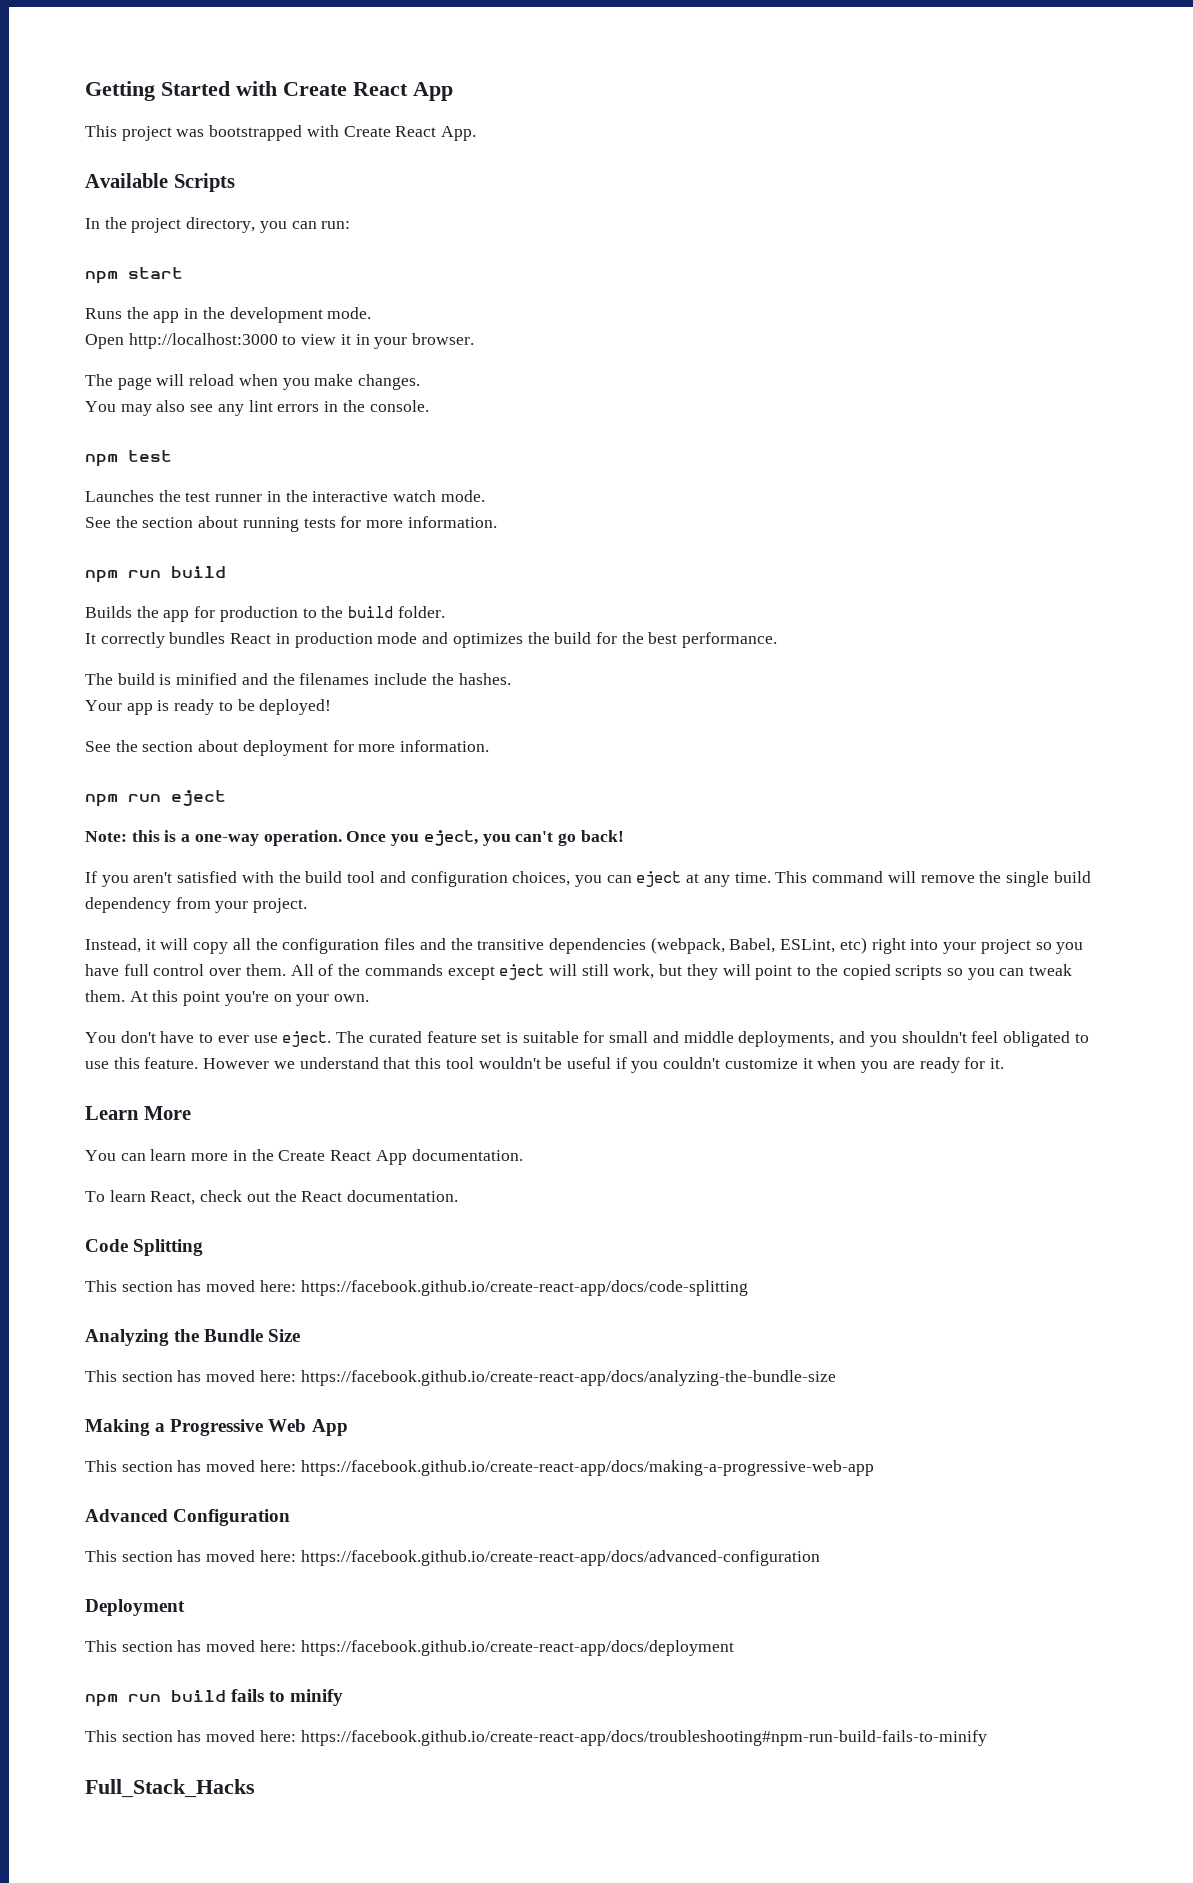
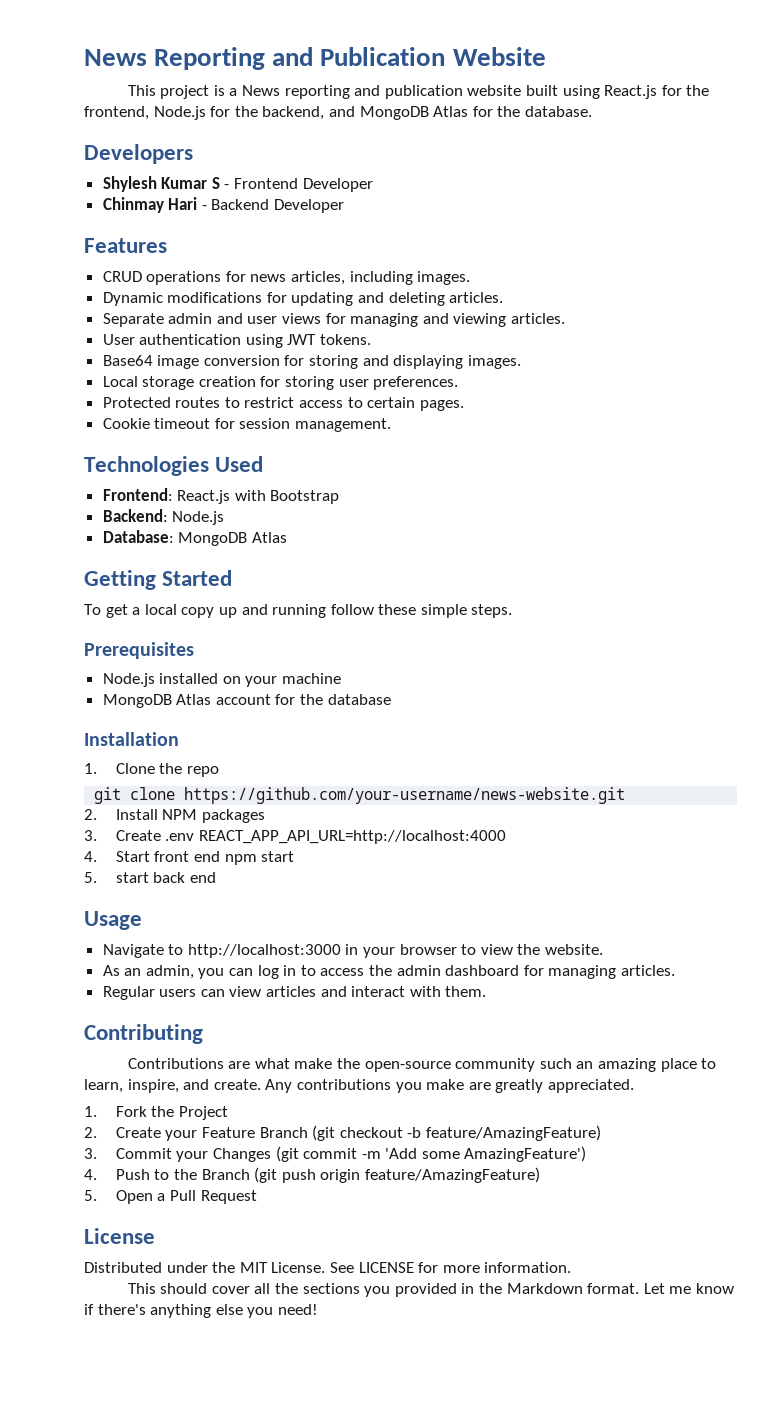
[85,81,453,101] [85,125,477,141] [85,173,235,192] [85,217,351,233] [85,267,183,284] [85,307,372,323] [85,333,475,349] [85,374,421,390] [85,400,429,416] [85,450,172,467] [85,490,485,502] [85,516,497,532] [85,566,226,583] [85,606,445,622] [85,632,778,648] [85,673,511,685] [85,699,332,715] [85,740,490,756] [85,790,226,807] [85,830,624,846] [85,871,1091,887] [85,897,308,913] [85,937,1084,954] [85,964,1073,980] [85,990,370,1006] [85,1031,1089,1047] [85,1057,1004,1073] [85,1106,191,1120] [85,1149,523,1165] [85,1190,459,1205] [85,1239,204,1256] [85,1280,748,1296] [85,1329,301,1346] [85,1370,836,1386] [85,1419,348,1436] [85,1460,874,1476] [85,1509,291,1526] [85,1550,820,1566] [85,1599,185,1616] [85,1640,734,1656] [85,1689,344,1707] [85,1730,987,1746] [85,1779,255,1798] Getting Started with Create React App // This project was bootstrapped with Create React App. // Available Scripts // In the project directory, you can run: // npm start // Runs the app in the development mode. // Open http://localhost:3000 to view it in your browser. // The page will reload when you make changes. // You may also see any lint errors in the console. // npm test // Launches the test runner in the interactive watch mode. // See the section about running tests for more information. // npm run build // Builds the app for production to the build folder. // It correctly bundles React in production mode and optimizes the build for the best performance. // The build is minified and the filenames include the hashes. // Your app is ready to be deployed! // See the section about deployment for more information. // npm run eject // Note: this is a one-way operation. Once you eject, you can't go back! // If you aren't satisfied with the build tool and configuration choices, you can eject at any time. This command will remove the single build dependency from your project. // Instead, it will copy all the configuration files and the transitive dependencies (webpack, Babel, ESLint, etc) right into your project so you have full control over them. All of the commands except eject will still work, but they will point to the copied scripts so you can tweak them. At this point you're on your own. // You don't have to ever use eject. The curated feature set is suitable for small and middle deployments, and you shouldn't feel obligated to use this feature. However we understand that this tool wouldn't be useful if you couldn't customize it when you are ready for it. // Learn More // You can learn more in the Create React App documentation. // To learn React, check out the React documentation. // Code Splitting // This section has moved here: https://facebook.github.io/create-react-app/docs/code-splitting // Analyzing the Bundle Size // This section has moved here: https://facebook.github.io/create-react-app/docs/analyzing-the-bundle-size // Making a Progressive Web App // This section has moved here: https://facebook.github.io/create-react-app/docs/making-a-progressive-web-app // Advanced Configuration // This section has moved here: https://facebook.github.io/create-react-app/docs/advanced-configuration // Deployment // This section has moved here: https://facebook.github.io/create-react-app/docs/deployment // npm run build fails to minify // This section has moved here: https://facebook.github.io/create-react-app/docs/troubleshooting#npm-run-build-fails-to-minify // Full_Stack_Hacks -> [84,47,546,70] [127,85,710,99] [84,106,592,120] [84,144,193,164] [102,176,373,192] [102,197,345,213] [84,238,167,253] [102,271,471,285] [102,292,504,306] [102,313,566,327] [102,334,372,348] [102,355,521,369] [102,376,459,390] [102,397,464,411] [102,418,392,432] [84,456,264,476] [102,488,340,504] [102,509,225,525] [102,530,287,546] [84,570,233,590] [84,604,513,618] [84,642,194,659] [102,673,342,687] [102,694,391,708] [84,732,179,746] [84,763,219,777] [94,787,626,804] [84,809,265,823] [84,830,506,844] [84,851,295,865] [84,872,216,883] [84,911,142,930] [102,944,604,958] [102,965,675,979] [102,986,487,1000] [84,1024,203,1044] [127,1058,717,1072] [84,1079,634,1093] [84,1106,228,1120] [84,1125,601,1141] [84,1146,587,1162] [84,1167,540,1183] [84,1190,257,1204] [84,1228,155,1244] [84,1262,572,1273] [127,1283,734,1297] [84,1304,318,1318] News Reporting and Publication Website // This project is a News reporting and publication website built using React.js for the frontend, Node.js for the backend, and MongoDB Atlas for the database. // Developers // Shylesh Kumar S - Frontend Developer // Chinmay Hari - Backend Developer // Features // CRUD operations for news articles, including images. // Dynamic modifications for updating and deleting articles. // Separate admin and user views for managing and viewing articles. // User authentication using JWT tokens. // Base64 image conversion for storing and displaying images. // Local storage creation for storing user preferences. // Protected routes to restrict access to certain pages. // Cookie timeout for session management. // Technologies Used // Frontend: React.js with Bootstrap // Backend: Node.js // Database: MongoDB Atlas // Getting Started // To get a local copy up and running follow these simple steps. // Prerequisites // Node.js installed on your machine // MongoDB Atlas account for the database // Installation // 1. Clone the repo // git clone https://github.com/your-username/news-website.git // 2. Install NPM packages // 3. Create .env REACT_APP_API_URL=http://localhost:4000 // 4. Start front end npm start // 5. start back end // Usage // Navigate to http://localhost:3000 in your browser to view the website. // As an admin, you can log in to access the admin dashboard for managing articles. // Regular users can view articles and interact with them. // Contributing // Contributions are what make the open-source community such an amazing place to learn, inspire, and create. Any contributions you make are greatly appreciated. // 1. Fork the Project // 2. Create your Feature Branch (git checkout -b feature/AmazingFeature) // 3. Commit your Changes (git commit -m 'Add some AmazingFeature') // 4. Push to the Branch (git push origin feature/AmazingFeature) // 5. Open a Pull Request // License // Distributed under the MIT License. See LICENSE for more information. // This should cover all the sections you provided in the Markdown format. Let me know if there's anything else you need!

